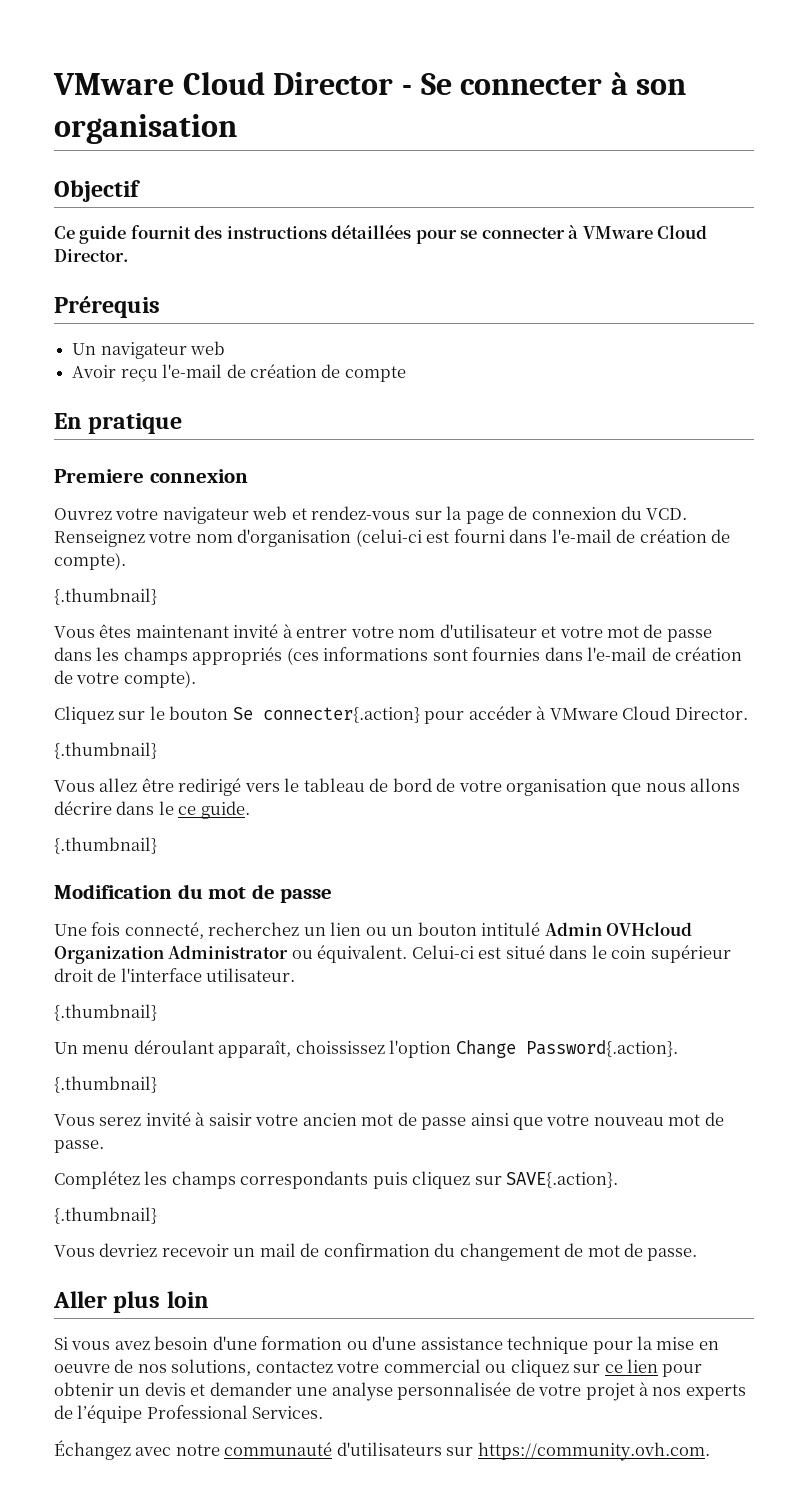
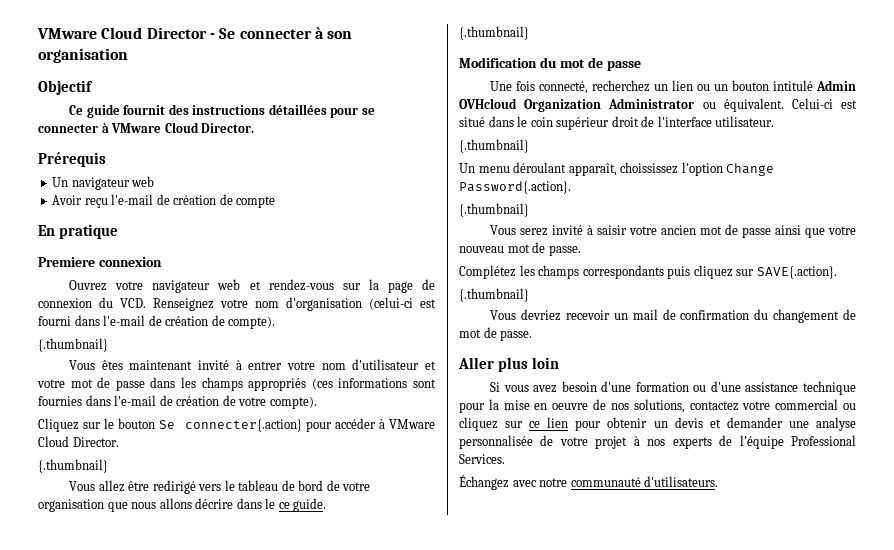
[336,1442,710,1461] d'utilisateurs sur https://community.ovh.com. -> [644,476,719,487] d'utilisateurs.

